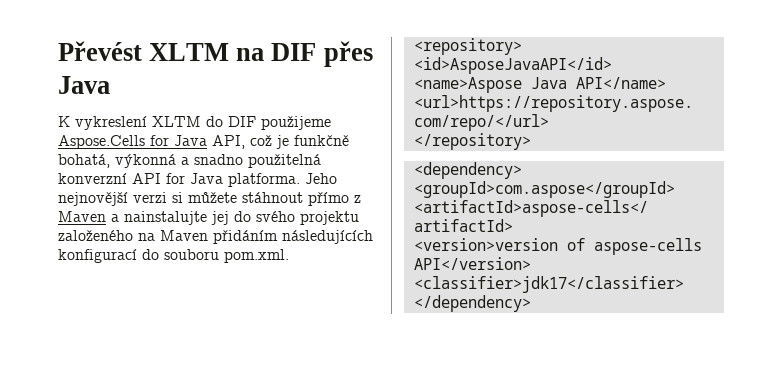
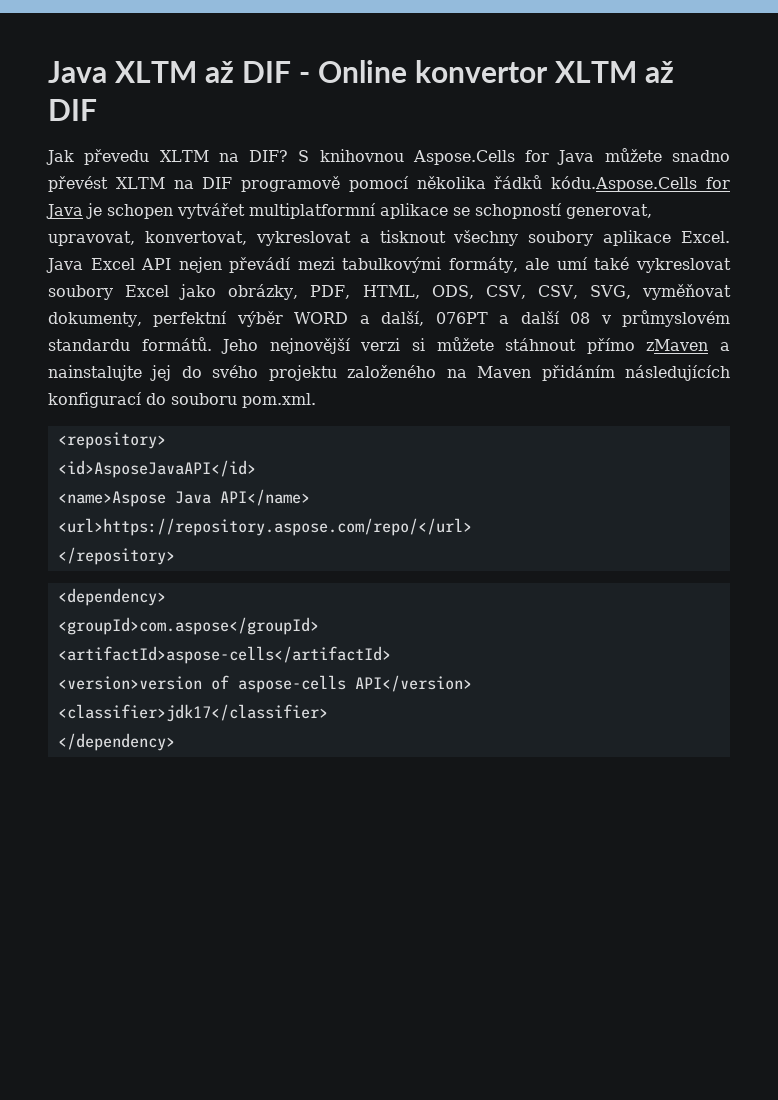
[58,41,373,67] [58,76,110,94] [58,116,331,130] [58,135,349,149] [58,154,321,168] [58,173,300,187] Převést XLTM na DIF přes Java // K vykreslení XLTM do DIF použijeme Aspose.Cells for Java API, což je funkčně bohatá, výkonná a snadno použitelná konverzní API for Java platforma. -> [48,60,674,83] [48,99,97,121] [46,148,731,165] [48,175,731,192] [46,203,652,219] [48,230,730,246] [46,257,731,273] [48,284,731,300] [48,310,731,327] [48,337,212,351] Java XLTM až DIF - Online konvertor XLTM až DIF // Jak převedu XLTM na DIF? S knihovnou Aspose.Cells for Java můžete snadno převést XLTM na DIF programově pomocí několika řádků kódu.Aspose.Cells for Java je schopen vytvářet multiplatformní aplikace se schopností generovat, upravovat, konvertovat, vykreslovat a tisknout všechny soubory aplikace Excel. Java Excel API nejen převádí mezi tabulkovými formáty, ale umí také vykreslovat soubory Excel jako obrázky, PDF, HTML, ODS, CSV, CSV, SVG, vyměňovat dokumenty, perfektní výběr WORD a další, 076PT a další 08 v průmyslovém standardu formátů.
[354,195,361,203] [58,211,106,222] z Maven -> [646,339,709,351] zMaven

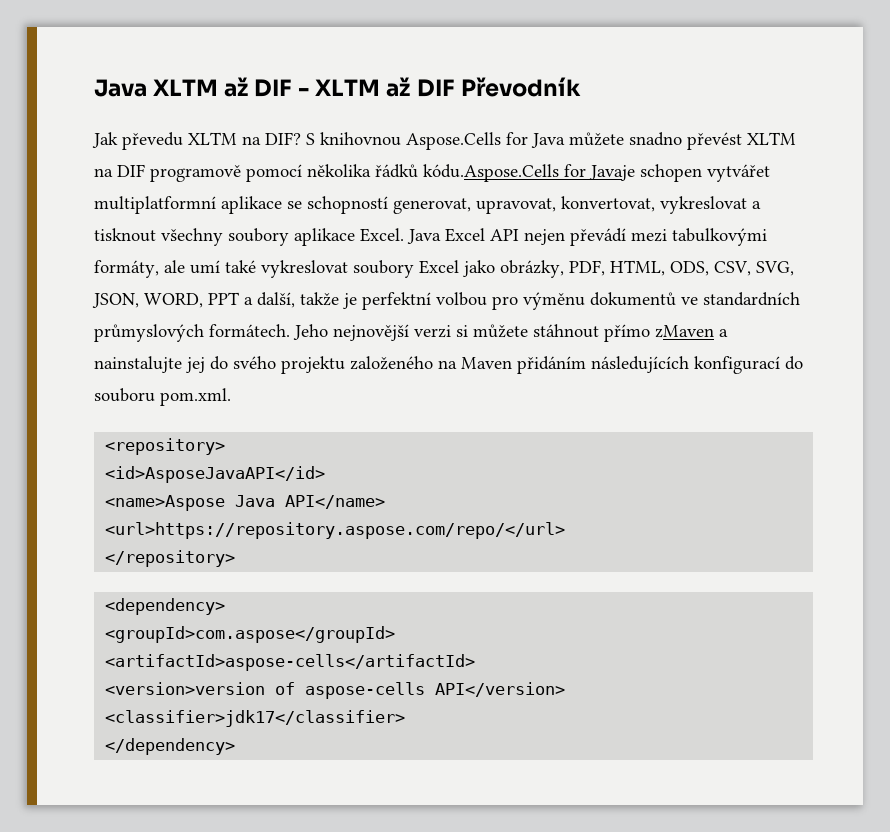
[317,60,674,83] [48,99,97,121] Online konvertor XLTM až DIF -> [315,77,581,97] XLTM až DIF Převodník
[46,203,102,219] Java je -> [589,165,635,181] Javaje
[537,284,731,300] [48,310,731,327] [48,337,212,351] CSV, SVG, vyměňovat dokumenty, perfektní výběr WORD a další, 076PT a další 08 v průmyslovém standardu formátů. -> [756,261,794,276] [92,292,800,310] [94,324,290,342] SVG, JSON, WORD, PPT a další, takže je perfektní volbou pro výměnu dokumentů ve standardních průmyslových formátech.

